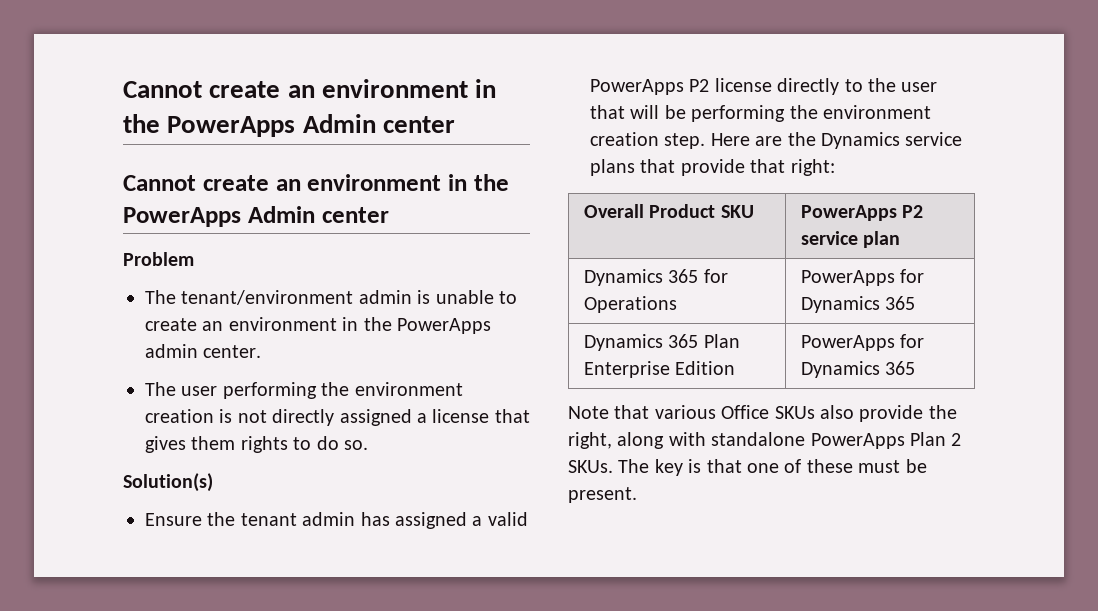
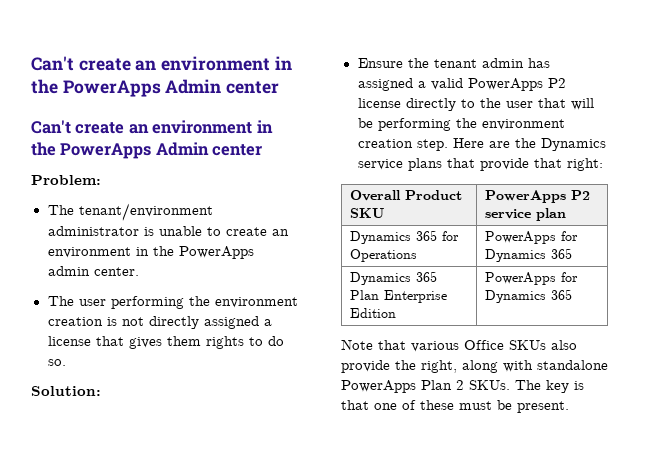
[123,79,497,98] [123,114,455,137] [123,174,509,191] [123,206,389,227] [123,252,194,266] Cannot create an environment in the PowerApps Admin center // Cannot create an environment in the PowerApps Admin center // Problem -> [31,56,292,71] [31,79,280,97] [31,120,273,134] [31,142,263,159] [31,175,101,185] Can't create an environment in the PowerApps Admin center // Can't create an environment in the PowerApps Admin center // Problem:
[358,290,412,304] admin -> [47,226,139,236] administrator
[123,473,213,492] Solution(s) -> [31,386,101,396] Solution:

